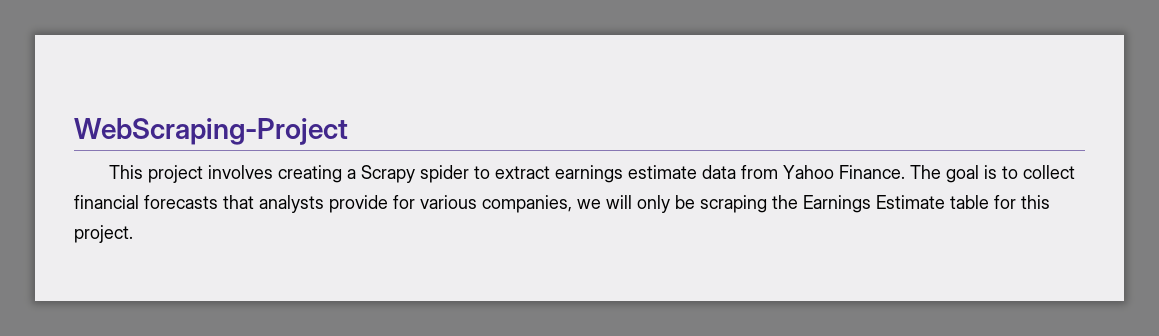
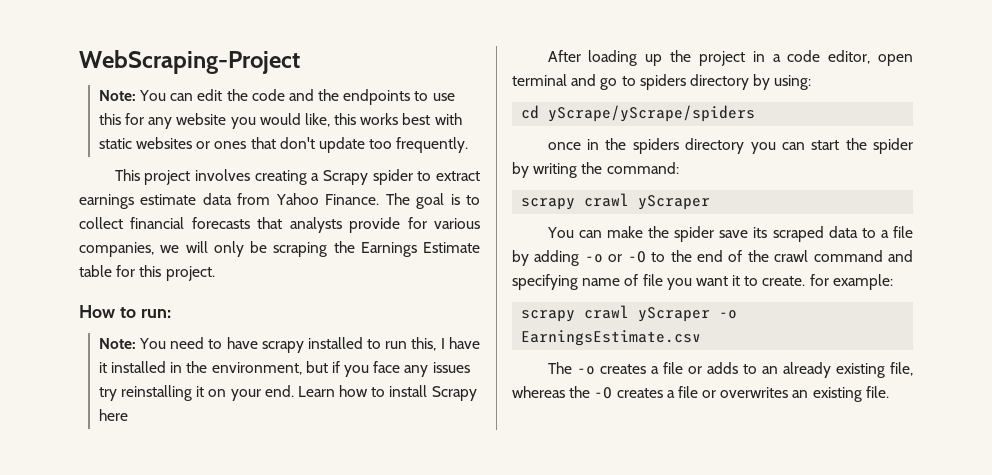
(348, 131) none -> [98,89,455,105] [98,113,462,129] [98,137,469,153] // Note: You can edit the code and the endpoints to use this for any website you would like, this works best with static websites or ones that don't update too frequently.
(133, 234) none -> [79,305,171,318] [98,337,480,353] [98,361,470,377] [98,385,477,401] [98,409,128,421] [547,50,914,66] [512,74,812,90] [521,105,756,122] [547,138,914,154] [512,162,679,178] [521,193,711,210] [546,226,913,242] [512,250,913,266] [512,274,893,290] [521,305,738,322] [521,330,702,346] [547,362,913,378] [512,386,889,402] // How to run: // Note: You need to have scrapy installed to run this, I have it installed in the environment, but if you face any issues try reinstalling it on your end. Learn how to install Scrapy here // After loading up the project in a code editor, open terminal and go to spiders directory by using: // cd yScrape/yScrape/spiders // once in the spiders directory you can start the spider by writing the command: // scrapy crawl yScraper // You can make the spider save its scraped data to a file by adding -o or -O to the end of the crawl command and specifying name of file you want it to create. for example: // scrapy crawl yScraper -o EarningsEstimate.csv // The -o creates a file or adds to an already existing file, whereas the -O creates a file or overwrites an existing file.

